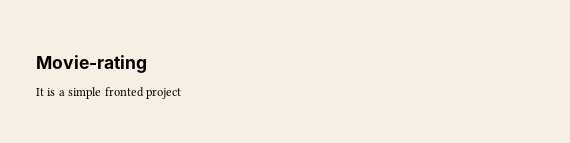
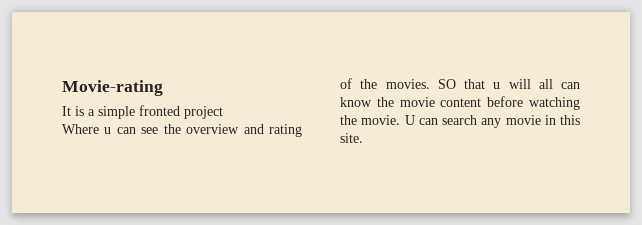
(181, 93) none -> [62,124,302,137] [340,78,580,89] [340,96,580,110] [340,115,580,128] [340,133,363,143] // Where u can see the overview and rating of the movies. SO that u will all can know the movie content before watching the movie. U can search any movie in this site.

